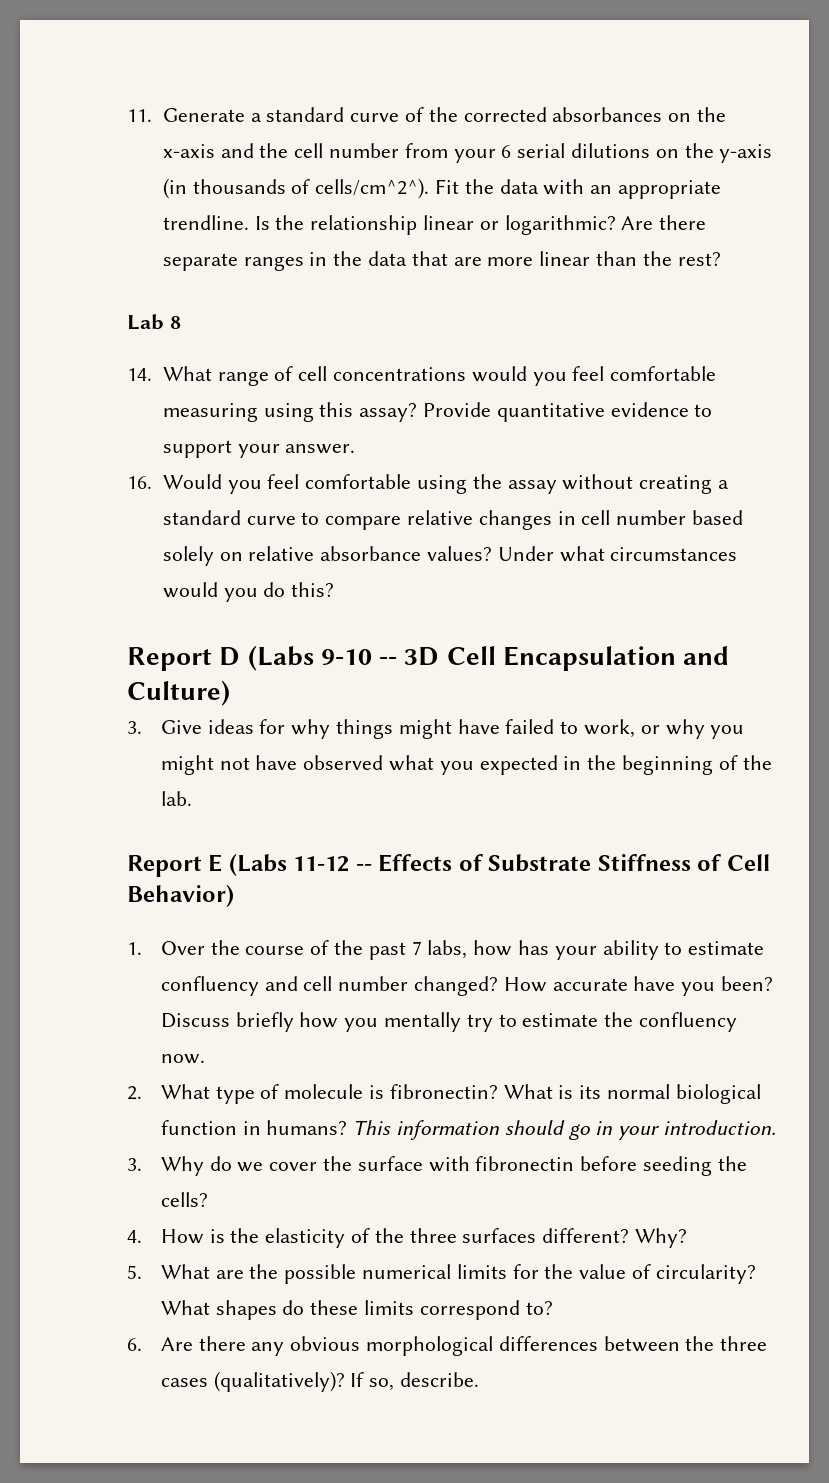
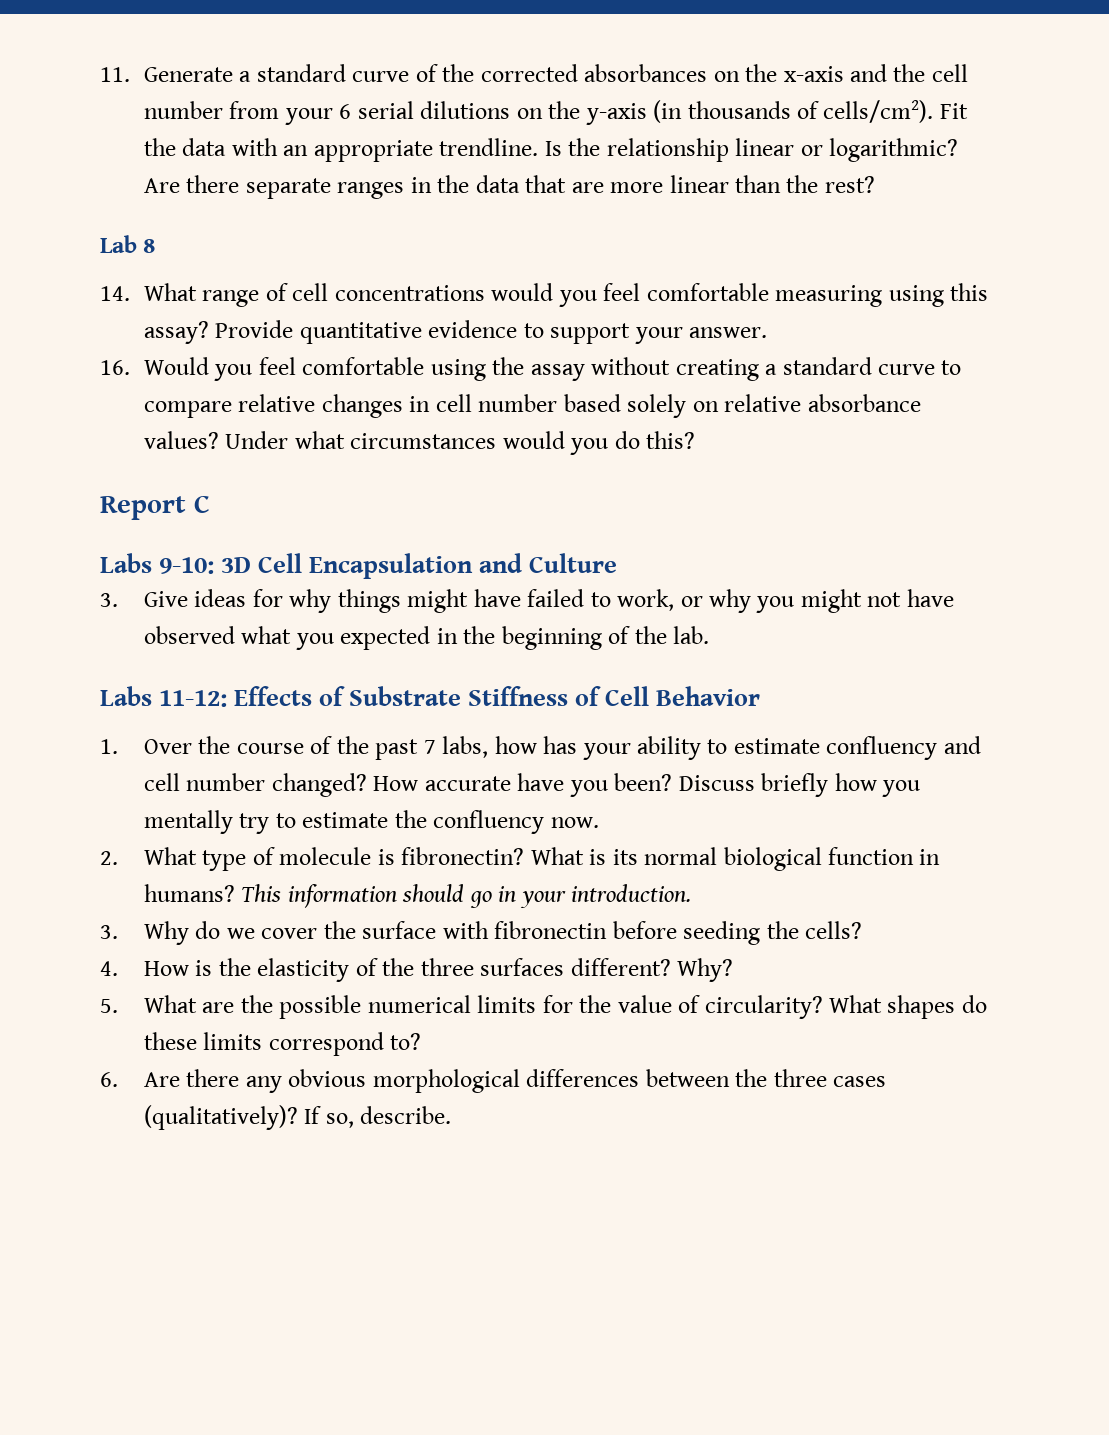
[315,178,430,199] cells/cm^2^). -> [823,100,934,123] cells/cm2).
[219,645,398,671] D (Labs 9-10 -- -> [193,495,210,513] [100,553,215,574] C // Labs 9-10:
[127,680,230,706] Culture) -> [529,553,618,573] Culture
[127,854,372,877] Report E (Labs 11-12 -- -> [100,686,228,707] Labs 11-12:
[127,885,234,907] Behavior) -> [656,686,761,706] Behavior

